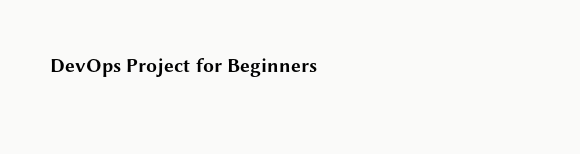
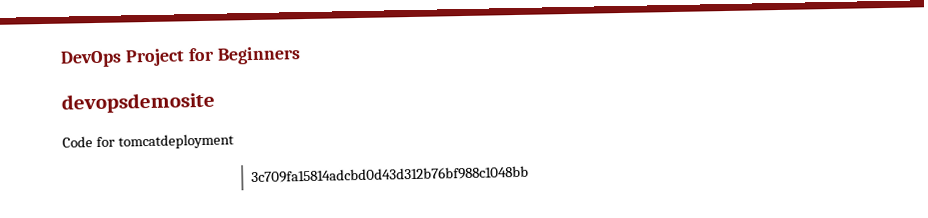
(317, 67) none -> [61,91,215,114] [62,133,234,150] [251,165,530,184] // devopsdemosite // Code for tomcatdeployment // 3c709fa15814adcbd0d43d312b76bf988c1048bb

